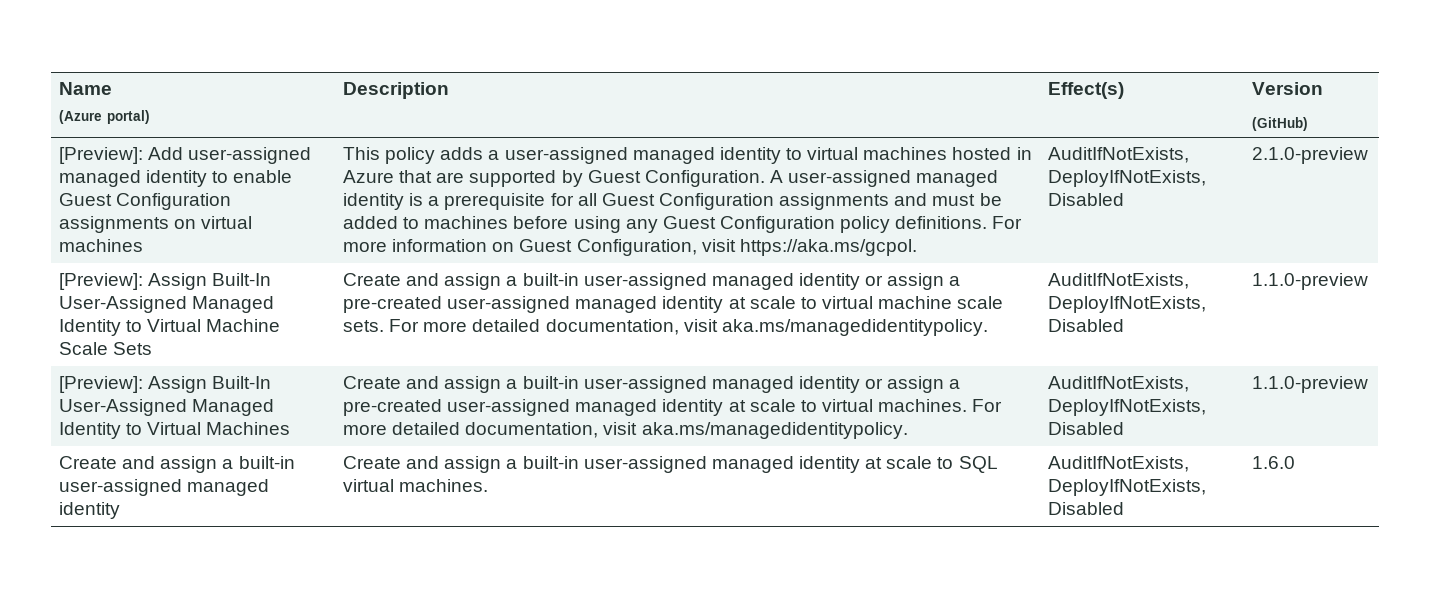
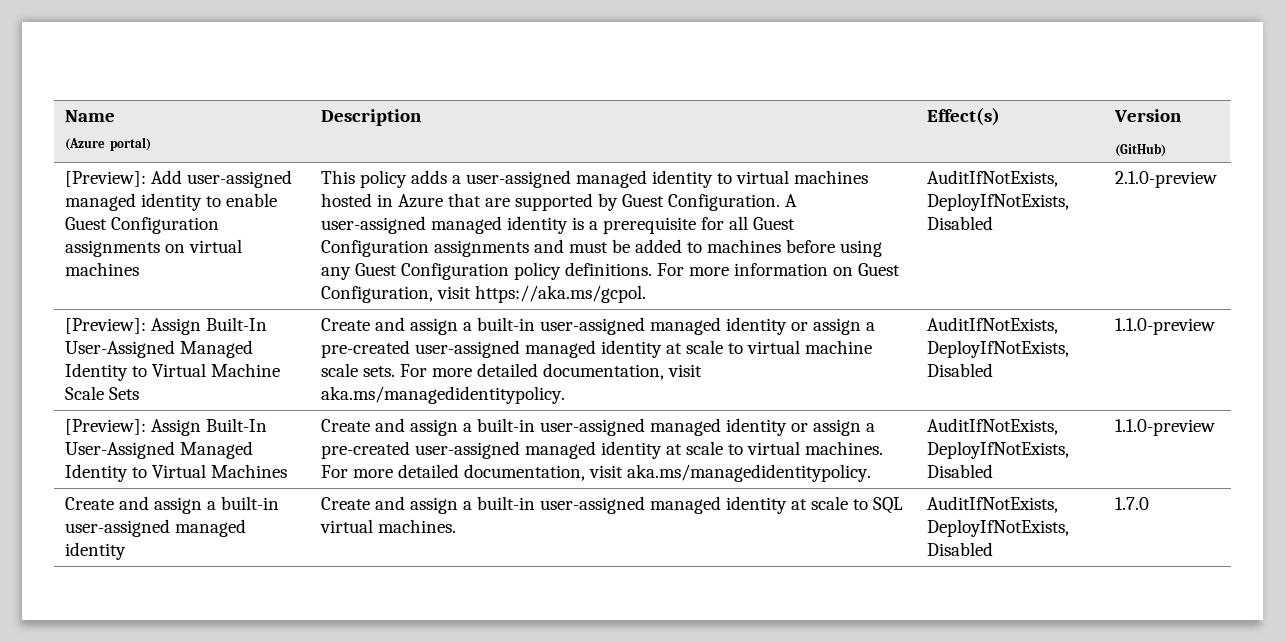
[1252,456,1296,469] 1.6.0 -> [1115,497,1150,510] 1.7.0

